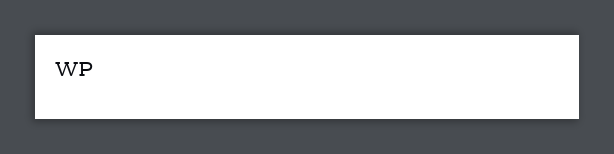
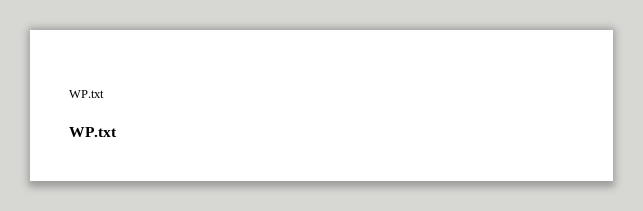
[55,62,94,76] WP -> [69,90,104,98] [69,127,117,137] WP.txt // WP.txt

